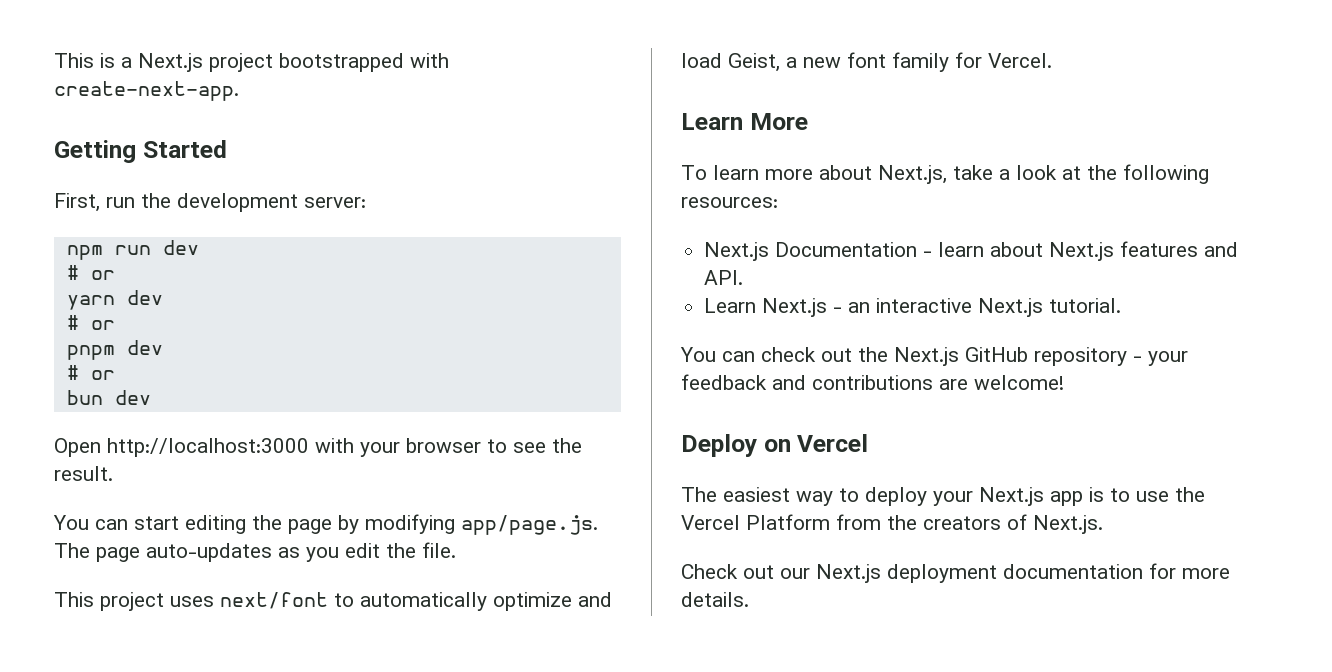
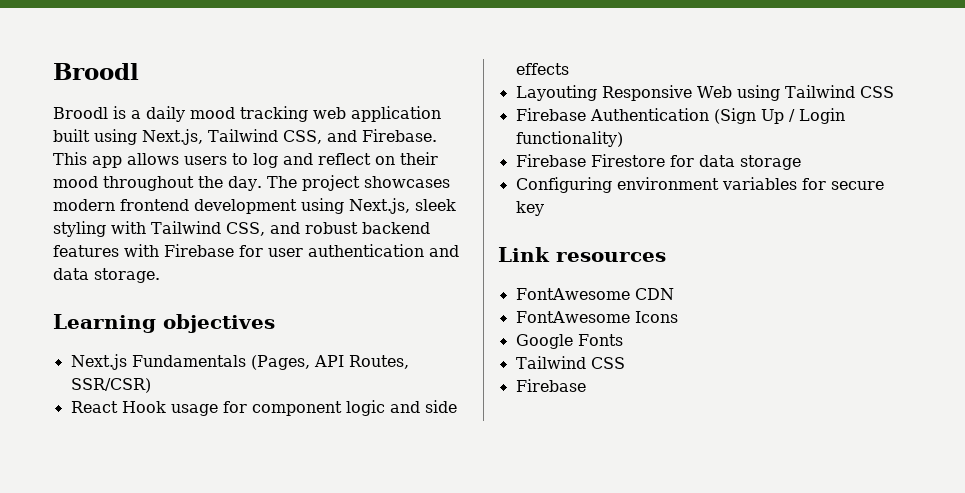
[54,53,449,72] [54,81,239,101] [54,140,227,163] [54,193,366,212] [66,240,199,260] [66,265,115,280] [66,290,163,310] [66,315,115,330] [66,340,163,360] [66,365,115,380] [66,390,151,405] [54,438,582,457] [54,466,113,481] [53,514,598,535] [54,542,456,562] [54,592,612,611] [681,52,1052,72] [681,113,808,130] [681,164,1209,184] [681,197,778,208] [704,241,1239,261] [704,270,744,285] [704,298,1122,317] [680,347,1188,366] [681,374,1064,390] [681,434,869,457] [681,487,1205,506] [681,514,1103,534] [681,563,1230,583] [681,592,749,607] This is a Next.js project bootstrapped with create-next-app. // Getting Started // First, run the development server: // npm run dev // # or // yarn dev // # or // pnpm dev // # or // bun dev // Open http://localhost:3000 with your browser to see the result. // You can start editing the page by modifying app/page.js. The page auto-updates as you edit the file. // This project uses next/font to automatically optimize and load Geist, a new font family for Vercel. // Learn More // To learn more about Next.js, take a look at the following resources: // Next.js Documentation - learn about Next.js features and API. // Learn Next.js - an interactive Next.js tutorial. // You can check out the Next.js GitHub repository - your feedback and contributions are welcome! // Deploy on Vercel // The easiest way to deploy your Next.js app is to use the Vercel Platform from the creators of Next.js. // Check out our Next.js deployment documentation for more details. -> [53,63,139,80] [53,106,441,122] [53,129,437,145] [53,152,438,168] [53,175,450,191] [53,198,456,214] [53,221,430,237] [53,244,459,257] [53,268,160,283] [53,314,275,333] [70,354,409,370] [70,378,151,393] [70,400,457,416] [515,63,569,75] [515,85,894,101] [515,108,845,124] [515,131,623,147] [515,154,801,170] [515,177,884,193] [515,201,544,216] [498,247,666,262] [515,288,674,300] [515,311,678,323] [515,334,623,349] [515,356,625,369] [515,379,586,392] Broodl // Broodl is a daily mood tracking web application built using Next.js, Tailwind CSS, and Firebase. This app allows users to log and reflect on their mood throughout the day. The project showcases modern frontend development using Next.js, sleek styling with Tailwind CSS, and robust backend features with Firebase for user authentication and data storage. // Learning objectives // Next.js Fundamentals (Pages, API Routes, SSR/CSR) // React Hook usage for component logic and side effects // Layouting Responsive Web using Tailwind CSS // Firebase Authentication (Sign Up / Login functionality) // Firebase Firestore for data storage // Configuring environment variables for secure key // Link resources // FontAwesome CDN // FontAwesome Icons // Google Fonts // Tailwind CSS // Firebase

